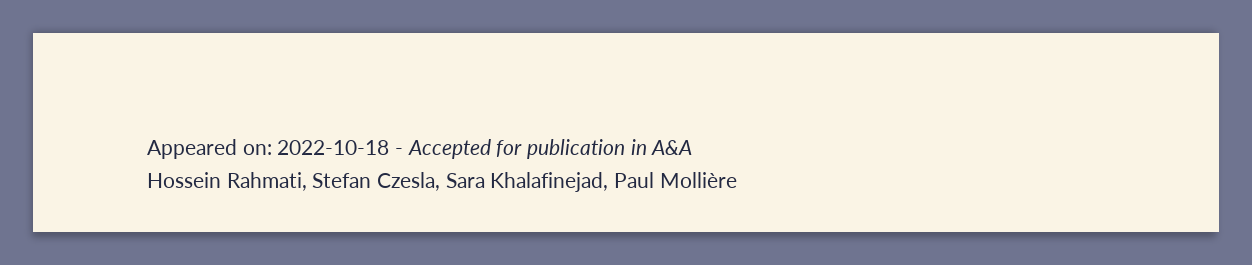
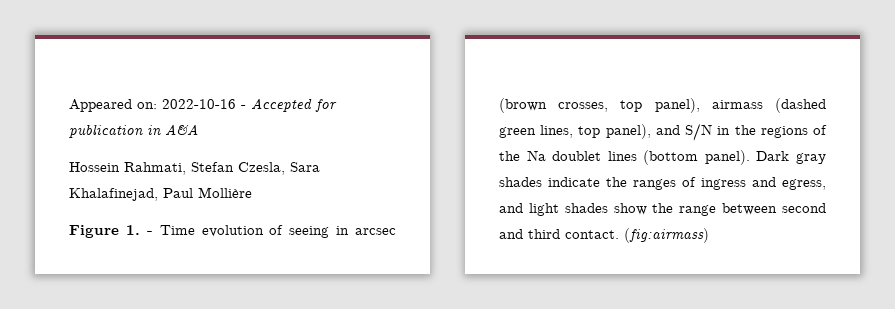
[277,140,390,155] 2022-10-18 -> [162,99,236,109] 2022-10-16
(737, 180) none -> [69,225,396,238] [499,98,826,113] [499,123,827,141] [499,150,826,165] [499,177,826,190] [499,203,826,216] [499,228,709,243] // Figure 1. - Time evolution of seeing in arcsec (brown crosses, top panel), airmass (dashed green lines, top panel), and S/N in the regions of the Na doublet lines (bottom panel). Dark gray shades indicate the ranges of ingress and egress, and light shades show the range between second and third contact. (fig:airmass)

